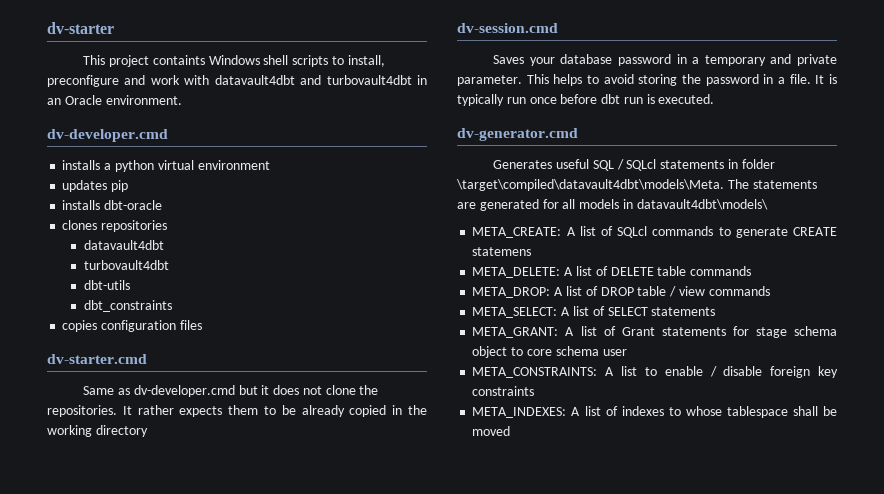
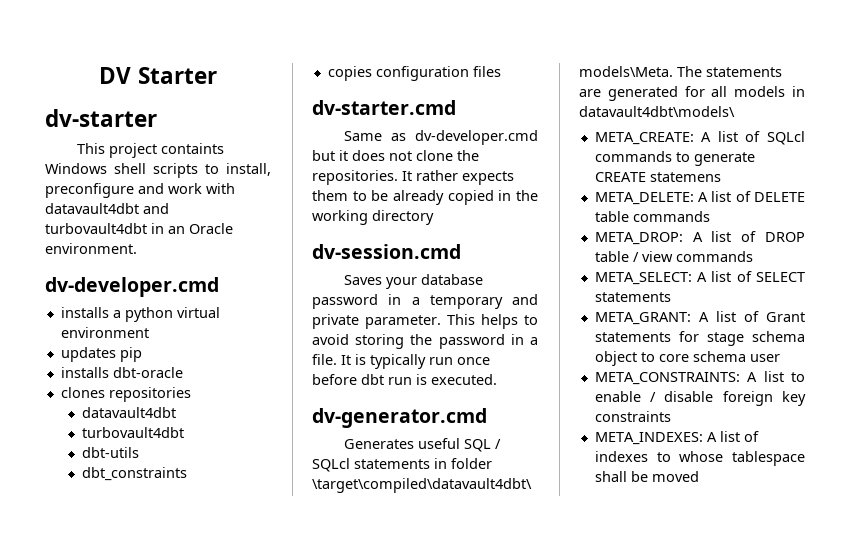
(47, 28) none -> [99,67,217,84] DV Starter //

